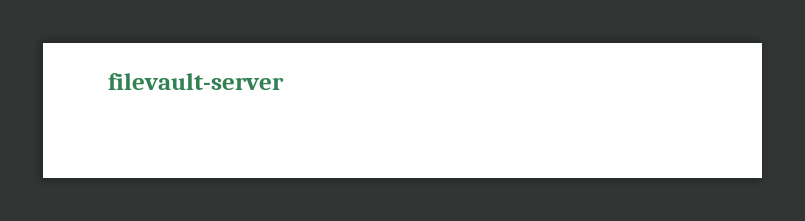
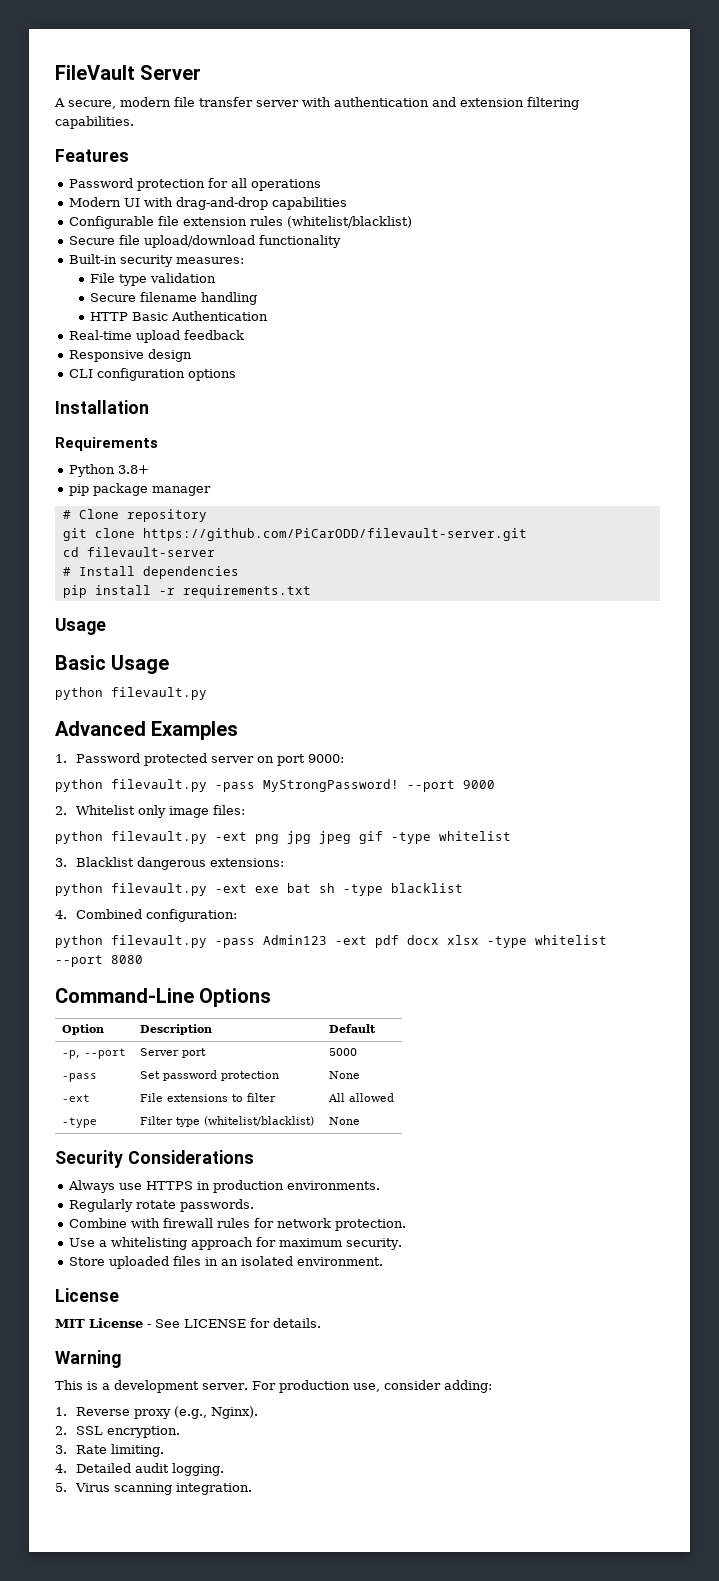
[108,73,284,90] filevault-server -> [55,65,202,80] [54,97,579,110] [55,116,134,129] [55,149,129,162] [68,178,321,191] [68,197,347,210] [68,216,412,229] [68,235,341,248] [68,254,244,267] [89,273,216,286] [89,292,257,305] [89,311,268,321] [68,330,244,343] [68,349,192,362] [68,368,236,381] [55,400,149,414] [55,437,158,451] [68,464,149,477] [68,483,211,496] [62,509,207,522] [62,528,527,541] [62,547,215,557] [62,566,239,579] [62,585,311,598] [55,618,106,635] [55,655,170,674] [55,687,207,700] [55,721,239,740] [55,753,345,766] [55,779,495,792] [55,805,246,818] [55,831,511,844] [55,857,285,870] [55,883,463,896] [55,909,238,922] [55,935,607,948] [55,955,143,967] [55,988,272,1007] [61,1024,104,1035] [139,1024,212,1035] [328,1024,376,1033] [61,1048,126,1059] [139,1048,206,1058] [328,1048,357,1056] [61,1073,97,1082] [139,1070,279,1081] [328,1071,360,1079] [61,1094,90,1102] [139,1093,276,1102] [327,1093,394,1102] [61,1117,97,1128] [139,1116,314,1127] [328,1117,360,1125] [55,1150,254,1168] [67,1180,380,1193] [68,1199,254,1212] [68,1218,406,1231] [68,1237,402,1250] [68,1256,383,1269] [55,1288,119,1302] [55,1318,321,1328] [55,1350,121,1368] [55,1380,492,1393] [55,1406,259,1419] [55,1426,181,1438] [55,1444,165,1457] [55,1463,225,1476] [55,1483,253,1495] FileVault Server // A secure, modern file transfer server with authentication and extension filtering capabilities. // Features // Password protection for all operations // Modern UI with drag-and-drop capabilities // Configurable file extension rules (whitelist/blacklist) // Secure file upload/download functionality // Built-in security measures: // File type validation // Secure filename handling // HTTP Basic Authentication // Real-time upload feedback // Responsive design // CLI configuration options // Installation // Requirements // Python 3.8+ // pip package manager // # Clone repository // git clone https://github.com/PiCarODD/filevault-server.git // cd filevault-server // # Install dependencies // pip install -r requirements.txt // Usage // Basic Usage // python filevault.py // Advanced Examples // 1. Password protected server on port 9000: // python filevault.py -pass MyStrongPassword! --port 9000 // 2. Whitelist only image files: // python filevault.py -ext png jpg jpeg gif -type whitelist // 3. Blacklist dangerous extensions: // python filevault.py -ext exe bat sh -type blacklist // 4. Combined configuration: // python filevault.py -pass Admin123 -ext pdf docx xlsx -type whitelist --port 8080 // Command-Line Options // Option | Description | Default // -p, --port | Server port | 5000 // -pass | Set password protection | None // -ext | File extensions to filter | All allowed // -type | Filter type (whitelist/blacklist) | None // Security Considerations // Always use HTTPS in production environments. // Regularly rotate passwords. // Combine with firewall rules for network protection. // Use a whitelisting approach for maximum security. // Store uploaded files in an isolated environment. // License // MIT License - See LICENSE for details. // Warning // This is a development server. For production use, consider adding: // 1. Reverse proxy (e.g., Nginx). // 2. SSL encryption. // 3. Rate limiting. // 4. Detailed audit logging. // 5. Virus scanning integration.

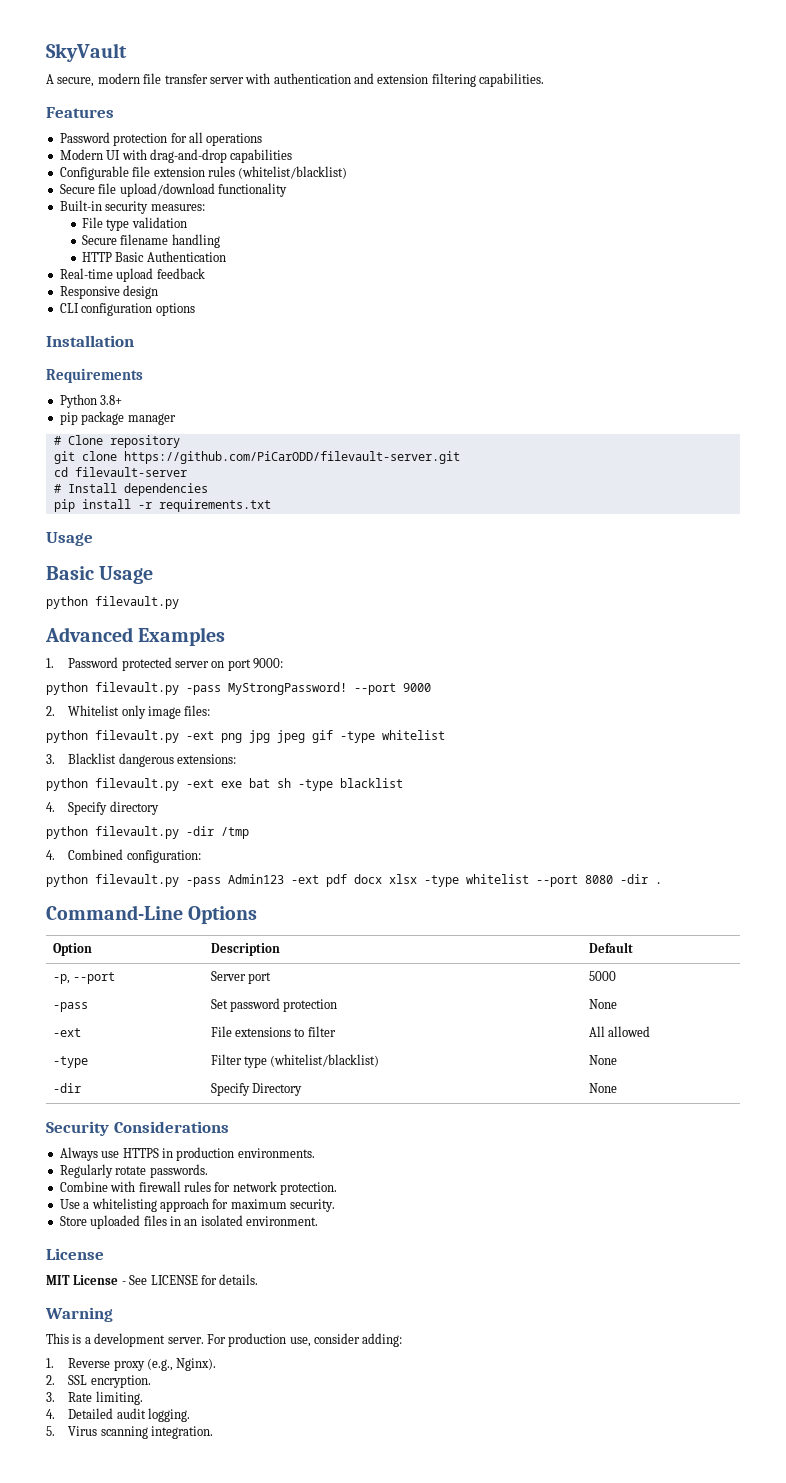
[55,65,202,80] FileVault Server -> [46,43,127,62] SkyVault
(463, 888) none -> [46,801,159,815] [46,826,249,839] // 4. Specify directory // python filevault.py -dir /tmp
(143, 959) none -> [620,874,662,884] -dir .
(360, 1121) none -> [52,1083,81,1093] [210,1083,302,1096] [588,1083,617,1093] // -dir | Specify Directory | None

